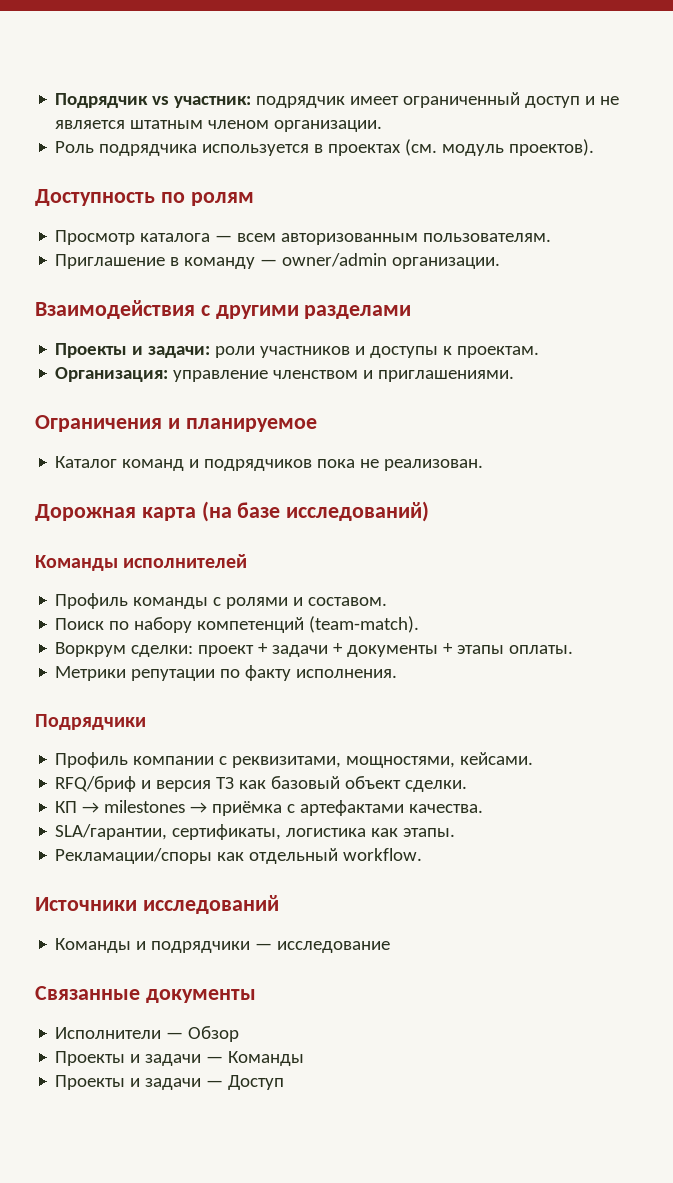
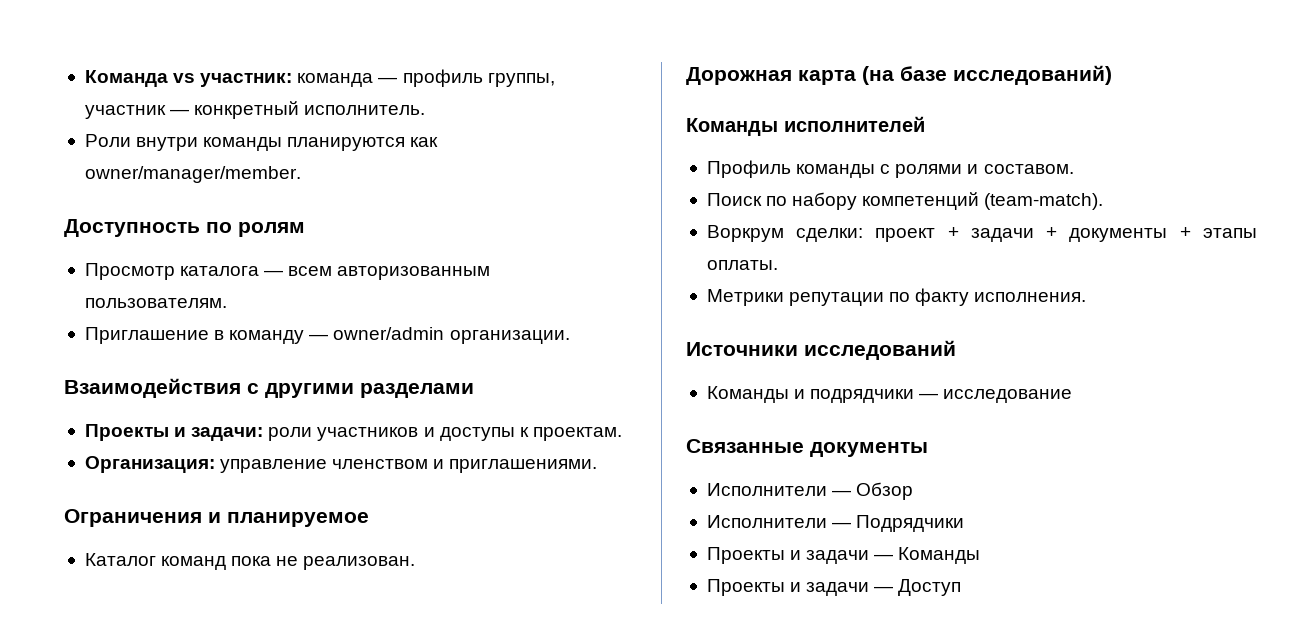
[55,93,149,108] Подрядчик -> [84,70,168,87] Команда
[256,92,620,108] [55,120,383,132] [55,139,595,156] подрядчик имеет ограниченный доступ и не является штатным членом организации. // Роль подрядчика используется в проектах (см. модуль проектов). -> [297,69,555,87] [84,101,426,119] [84,134,439,151] [84,166,301,183] команда — профиль группы, участник — конкретный исполнитель. // Роли внутри команды планируются как owner/manager/member.
[189,459,313,471] и подрядчиков -> (227, 563) none
[35,714,146,730] [55,752,534,768] [55,776,468,792] [55,800,484,816] [55,824,456,840] [55,848,423,864] // Подрядчики // Профиль компании с реквизитами, мощностями, кейсами. // RFQ/бриф и версия ТЗ как базовый объект сделки. // КП → milestones → приёмка с артефактами качества. // SLA/гарантии, сертификаты, логистика как этапы. // Рекламации/споры как отдельный workflow. -> (1087, 297) none
(240, 1034) none -> [706,515,965,532] // Исполнители — Подрядчики

